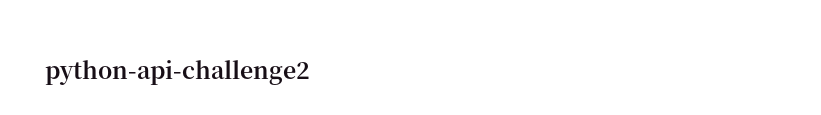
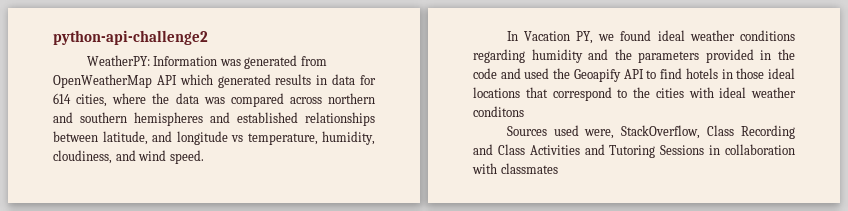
(310, 72) none -> [86,55,327,69] [53,74,376,88] [53,93,375,107] [53,112,375,126] [53,131,375,145] [53,150,204,164] [506,30,795,44] [473,49,795,63] [473,68,795,82] [473,87,796,101] [473,106,524,117] [506,125,795,139] [473,144,795,158] [472,163,558,174] // WeatherPY: Information was generated from OpenWeatherMap API which generated results in data for 614 cities, where the data was compared across northern and southern hemispheres and established relationships between latitude, and longitude vs temperature, humidity, cloudiness, and wind speed. // In Vacation PY, we found ideal weather conditions regarding humidity and the parameters provided in the code and used the Geoapify API to find hotels in those ideal locations that correspond to the cities with ideal weather conditons // Sources used were, StackOverflow, Class Recording and Class Activities and Tutoring Sessions in collaboration with classmates

